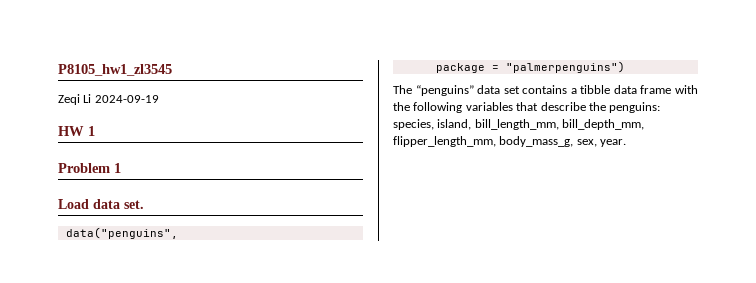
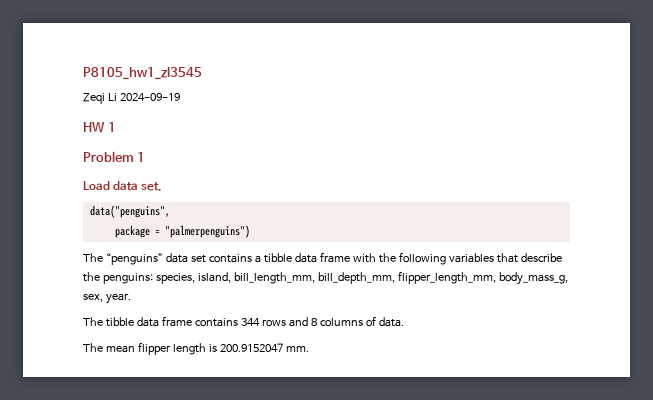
(627, 143) none -> [83,316,404,327] [83,342,309,355] // The tibble data frame contains 344 rows and 8 columns of data. // The mean flipper length is 200.9152047 mm.

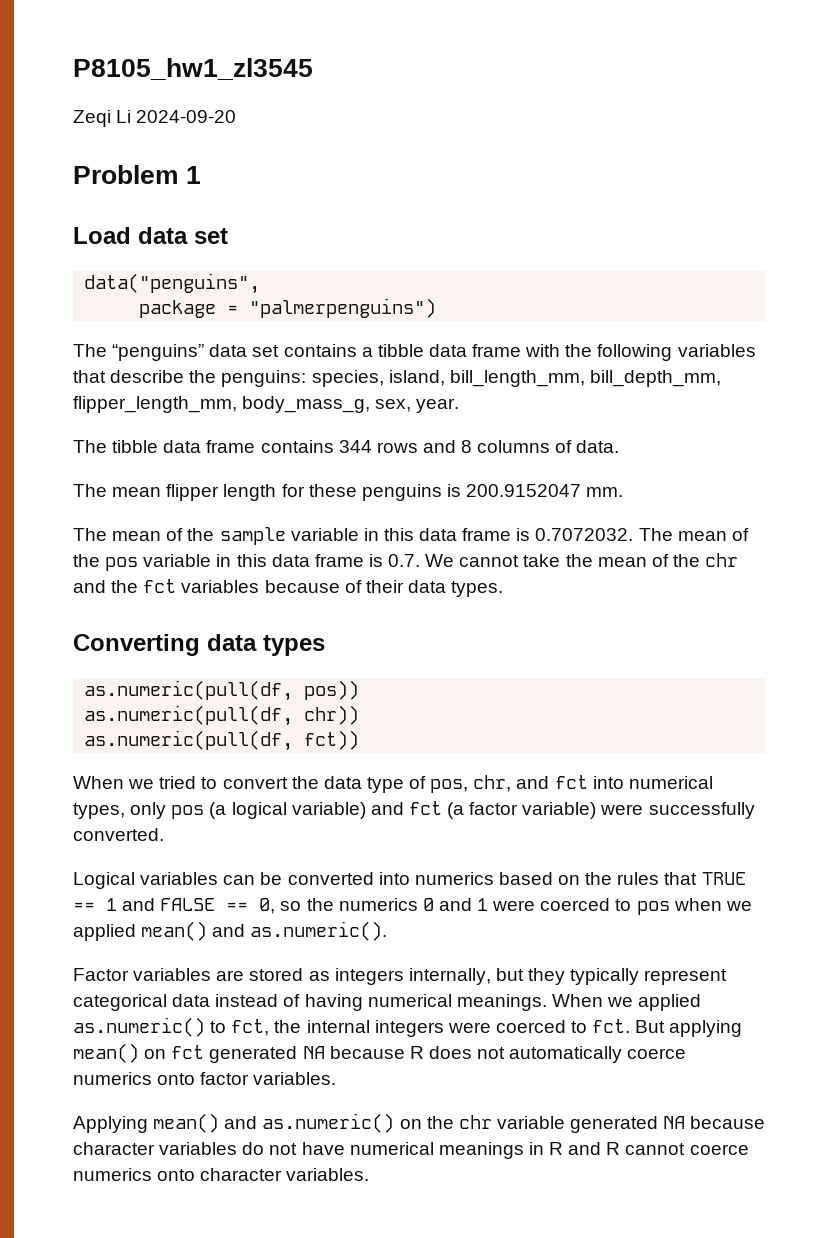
[119,93,180,101] [83,122,117,133] 2024-09-19 // HW 1 -> [136,110,237,123] 2024-09-20
[141,182,163,191] set. -> [194,228,228,244] set
(206, 349) none -> [281,484,442,501] for these penguins
(309, 349) none -> [73,527,749,545] [73,553,739,571] [73,579,504,597] [73,634,325,656] [84,680,360,701] [84,705,360,726] [84,730,360,751] [73,775,713,793] [73,801,755,819] [73,828,164,841] [73,872,746,889] [73,898,752,915] [73,921,388,941] [73,968,728,985] [73,994,702,1011] [73,1017,743,1037] [73,1043,687,1063] [73,1072,337,1085] [73,1113,766,1133] [73,1142,749,1159] [73,1168,370,1181] // The mean of the sample variable in this data frame is 0.7072032. The mean of the pos variable in this data frame is 0.7. We cannot take the mean of the chr and the fct variables because of their data types. // Converting data types // as.numeric(pull(df, pos)) // as.numeric(pull(df, chr)) // as.numeric(pull(df, fct)) // When we tried to convert the data type of pos, chr, and fct into numerical types, only pos (a logical variable) and fct (a factor variable) were successfully converted. // Logical variables can be converted into numerics based on the rules that TRUE == 1 and FALSE == 0, so the numerics 0 and 1 were coerced to pos when we applied mean() and as.numeric(). // Factor variables are stored as integers internally, but they typically represent categorical data instead of having numerical meanings. When we applied as.numeric() to fct, the internal integers were coerced to fct. But applying mean() on fct generated NA because R does not automatically coerce numerics onto factor variables. // Applying mean() and as.numeric() on the chr variable generated NA because character variables do not have numerical meanings in R and R cannot coerce numerics onto character variables.

